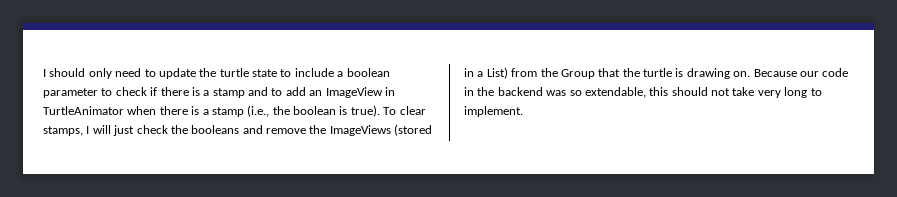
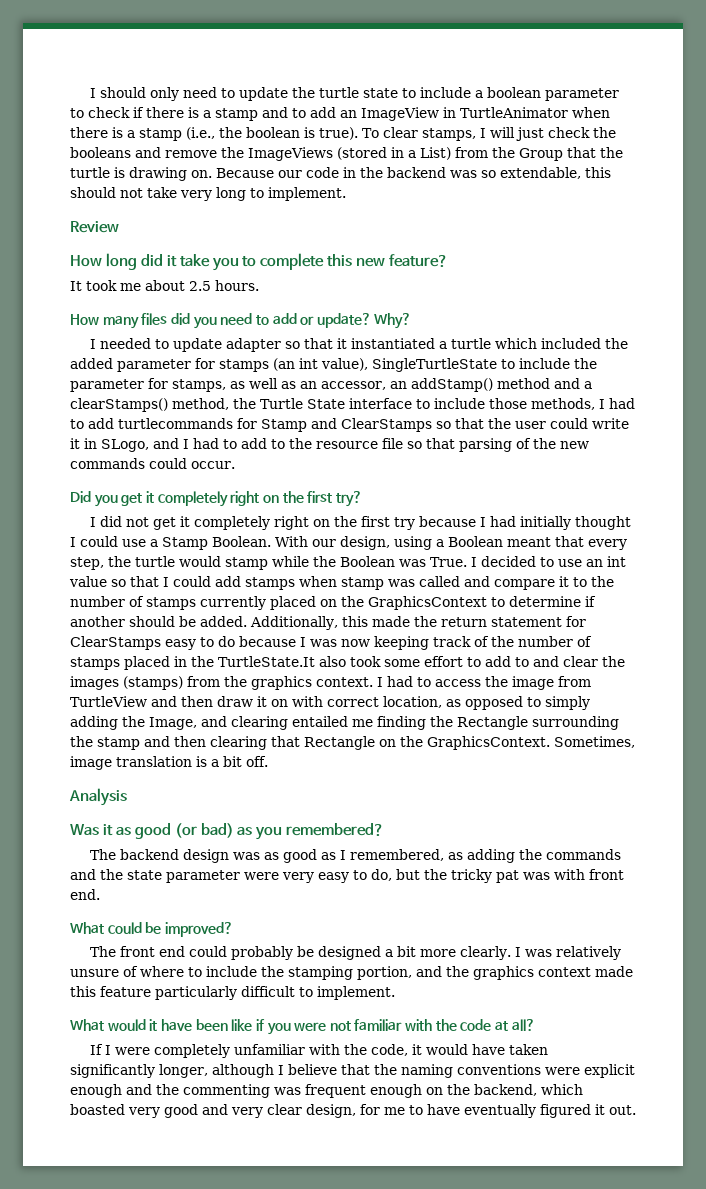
(523, 111) none -> [70,221,119,233] [70,253,449,271] [70,280,259,291] [70,313,412,329] [89,338,628,352] [70,358,597,372] [70,378,592,392] [70,398,635,412] [70,418,629,432] [70,438,589,452] [70,458,235,469] [70,491,362,507] [89,516,631,530] [70,536,627,550] [70,556,626,570] [69,576,614,590] [70,596,596,610] [70,616,586,630] [70,636,592,650] [70,656,625,670] [70,676,591,690] [70,696,590,710] [70,716,619,730] [70,736,635,750] [70,756,268,770] [69,788,127,806] [70,823,385,840] [89,849,621,863] [70,869,624,883] [70,889,100,900] [70,922,233,937] [89,946,621,960] [70,966,633,980] [70,986,395,1000] [70,1019,535,1035] [89,1044,548,1058] [70,1064,635,1078] [70,1084,583,1098] [70,1104,636,1118] // Review // How long did it take you to complete this new feature? // It took me about 2.5 hours. // How many files did you need to add or update? Why? // I needed to update adapter so that it instantiated a turtle which included the added parameter for stamps (an int value), SingleTurtleState to include the parameter for stamps, as well as an accessor, an addStamp() method and a clearStamps() method, the Turtle State interface to include those methods, I had to add turtlecommands for Stamp and ClearStamps so that the user could write it in SLogo, and I had to add to the resource file so that parsing of the new commands could occur. // Did you get it completely right on the first try? // I did not get it completely right on the first try because I had initially thought I could use a Stamp Boolean. With our design, using a Boolean meant that every step, the turtle would stamp while the Boolean was True. I decided to use an int value so that I could add stamps when stamp was called and compare it to the number of stamps currently placed on the GraphicsContext to determine if another should be added. Additionally, this made the return statement for ClearStamps easy to do because I was now keeping track of the number of stamps placed in the TurtleState.It also took some effort to add to and clear the images (stamps) from the graphics context. I had to access the image from TurtleView and then draw it on with correct location, as opposed to simply adding the Image, and clearing entailed me finding the Rectangle surrounding the stamp and then clearing that Rectangle on the GraphicsContext. Sometimes, image translation is a bit off. // Analysis // Was it as good (or bad) as you remembered? // The backend design was as good as I remembered, as adding the commands and the state parameter were very easy to do, but the tricky pat was with front end. // What could be improved? // The front end could probably be designed a bit more clearly. I was relatively unsure of where to include the stamping portion, and the graphics context made this feature particularly difficult to implement. // What would it have been like if you were not familiar with the code at all? // If I were completely unfamiliar with the code, it would have taken significantly longer, although I believe that the naming conventions were explicit enough and the commenting was frequent enough on the backend, which boasted very good and very clear design, for me to have eventually figured it out.

